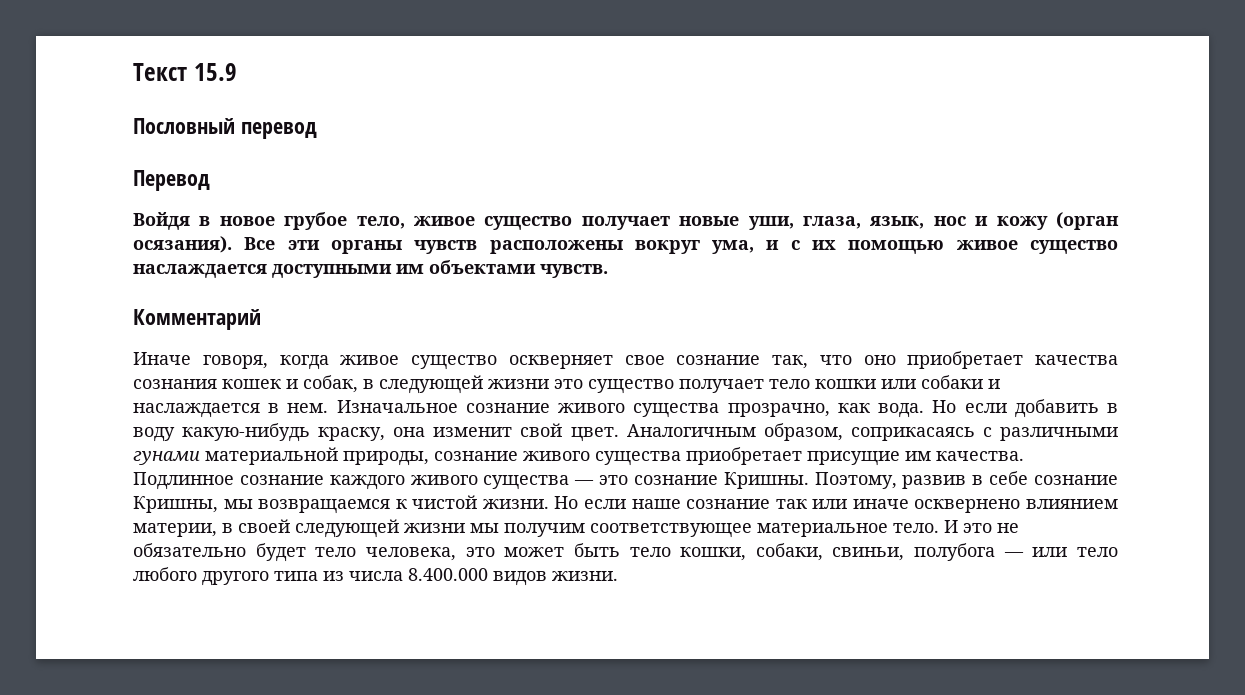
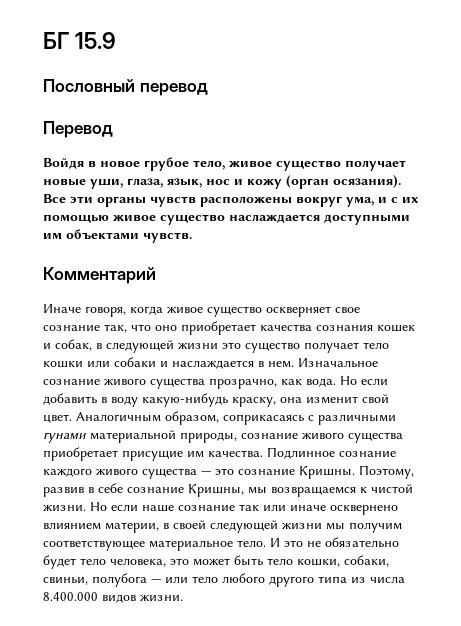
[133,63,187,81] Текст -> [43,32,69,49] БГ

